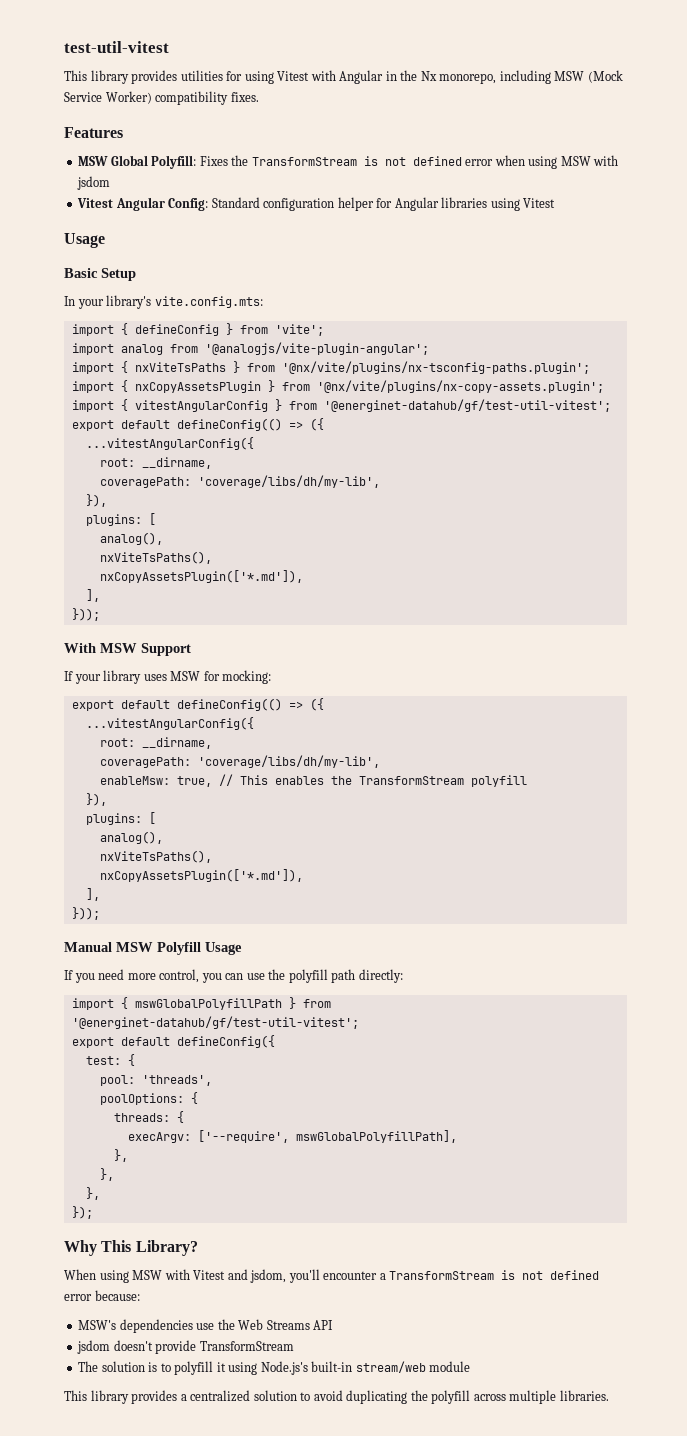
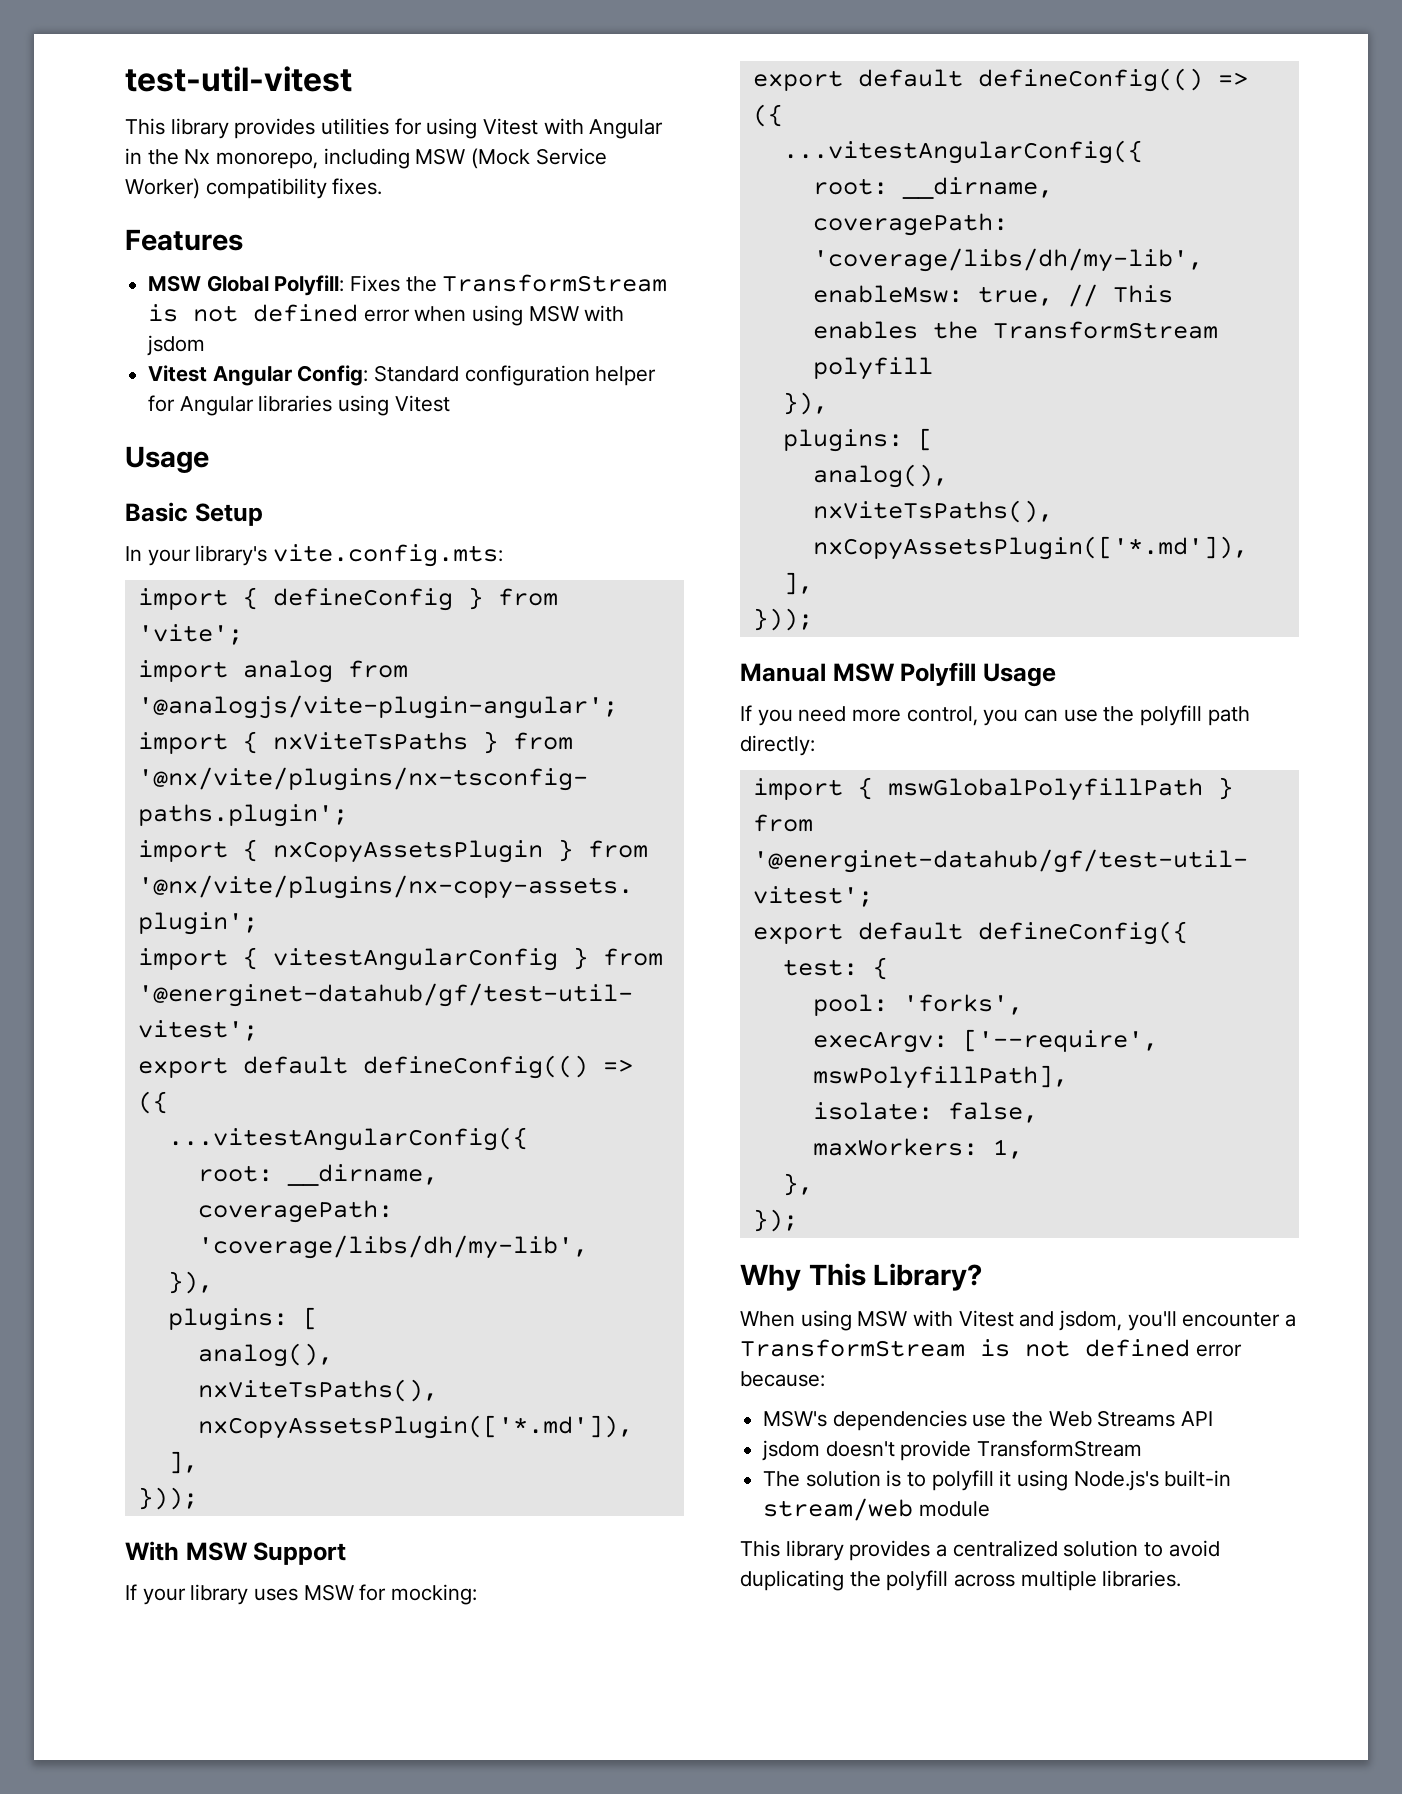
[141,1075,212,1086] [99,1092,198,1105] [113,1111,184,1123] [127,1130,457,1143] [113,1149,128,1162] [99,1168,114,1181] 'threads', // poolOptions: { // threads: { // execArgv: ['--require', mswGlobalPolyfillPath], // }, // }, -> [902,994,1023,1015] [812,1029,1158,1053] [812,1065,1068,1089] [812,1102,1038,1123] [812,1138,1023,1159] 'forks', // execArgv: ['--require', mswPolyfillPath], // isolate: false, // maxWorkers: 1,

